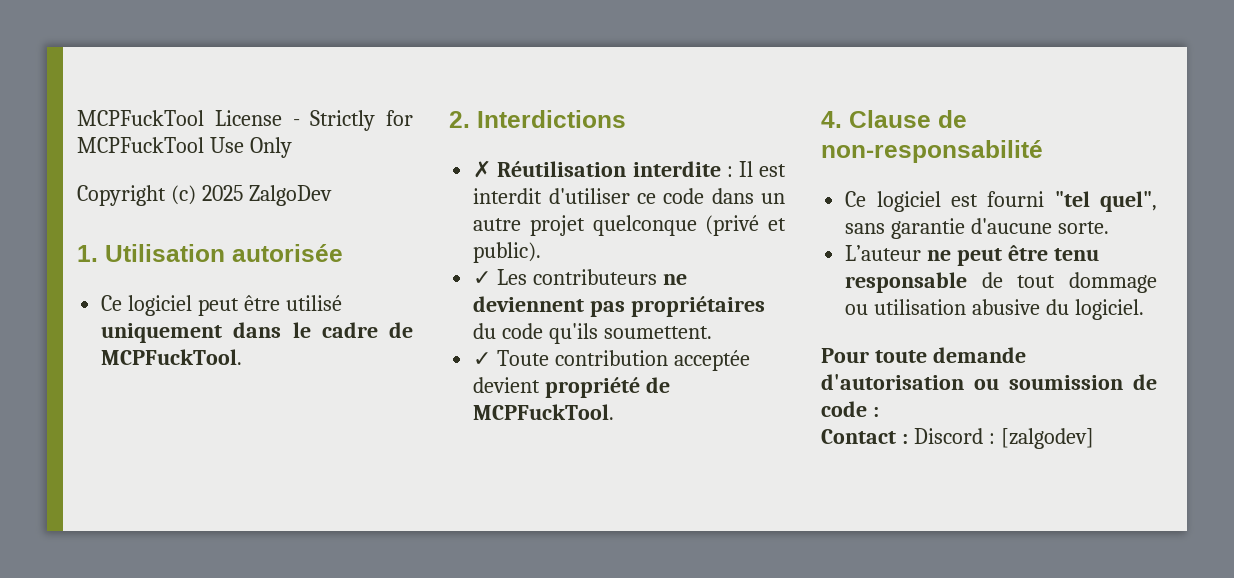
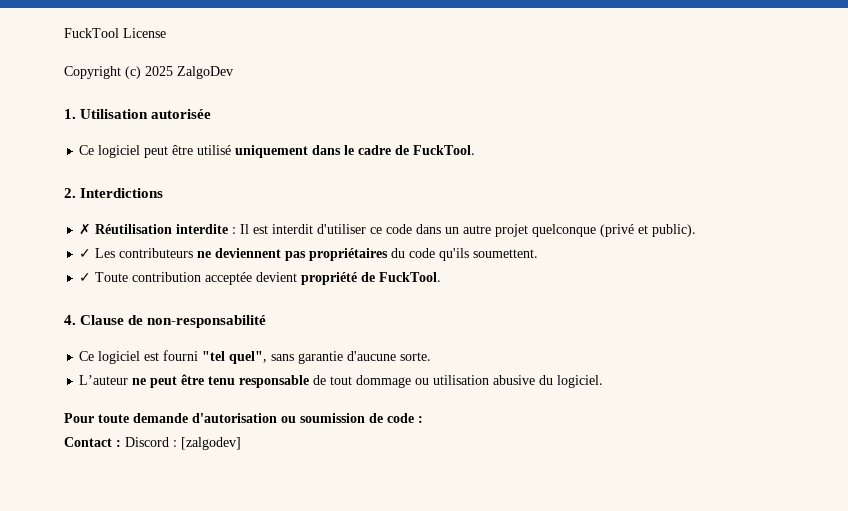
[77,110,204,126] MCPFuckTool -> [64,28,119,38] FuckTool
[292,110,413,131] [77,137,292,158] - Strictly for MCPFuckTool Use Only -> (166, 33) none
[101,349,243,365] MCPFuckTool. -> [413,145,476,155] FuckTool.
[473,404,615,420] MCPFuckTool. -> [379,272,442,282] FuckTool.

